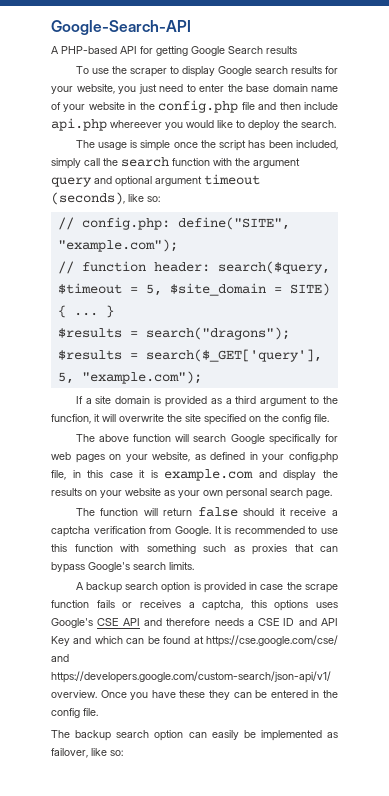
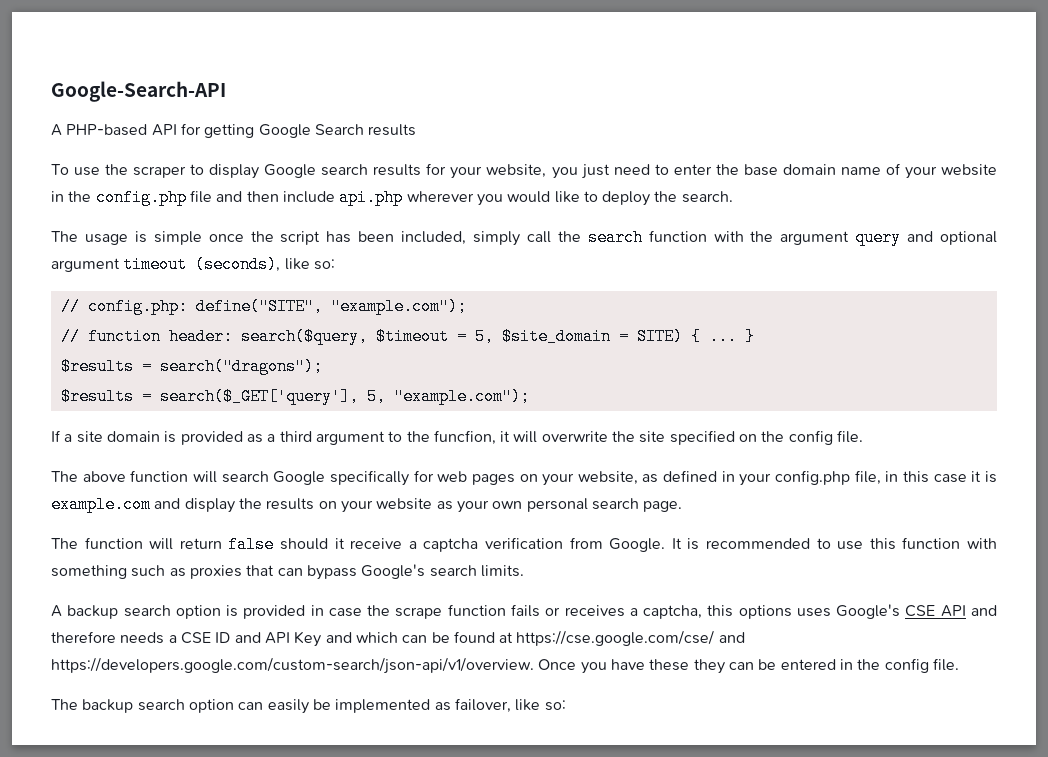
[110,120,162,128] whereever -> [406,191,474,202] wherever

